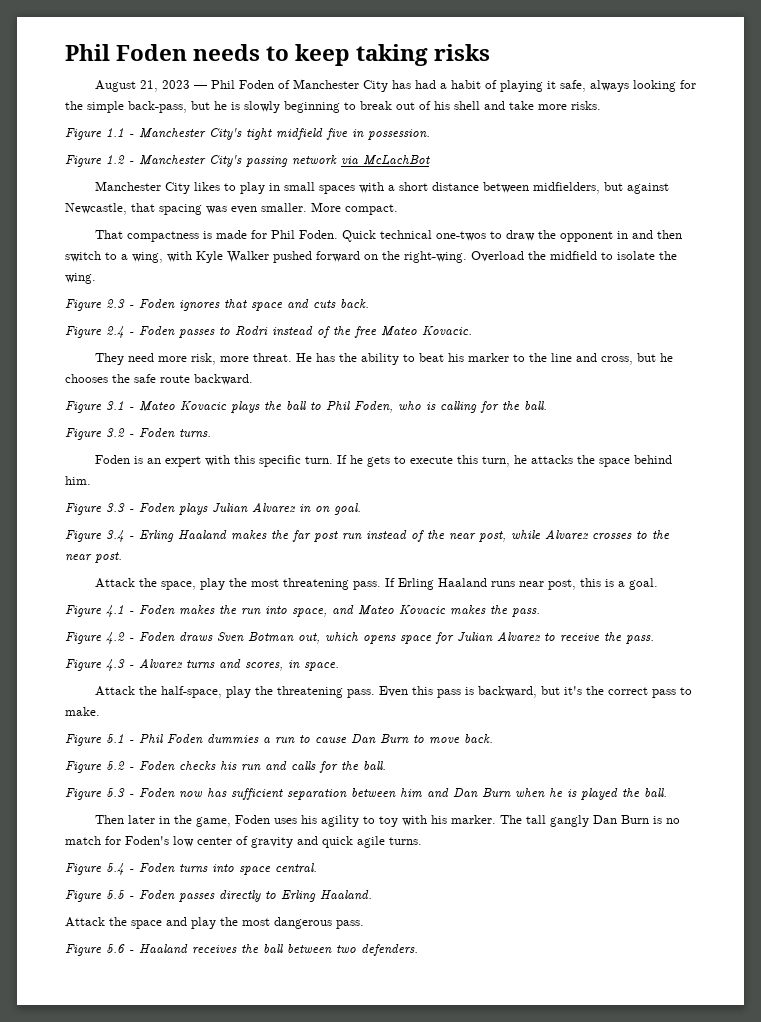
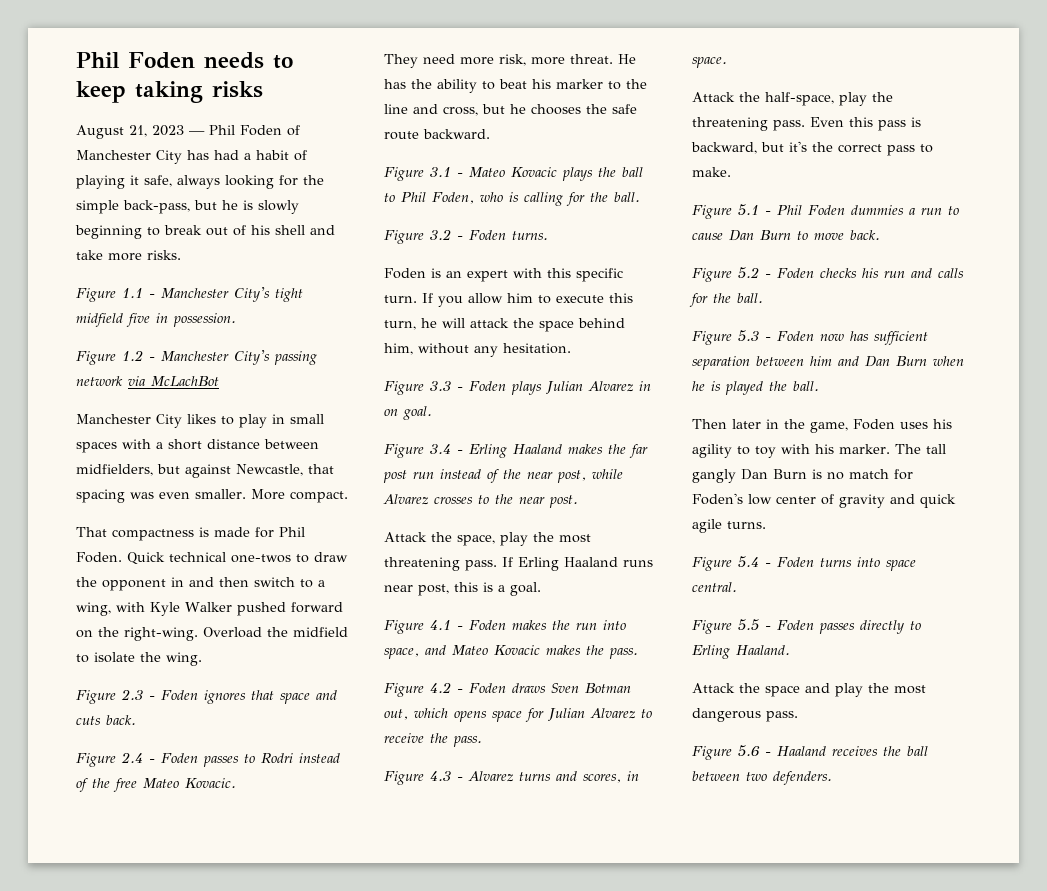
[349,455,390,467] he gets -> [438,293,533,307] you allow him
[530,455,573,464] attacks -> [442,318,509,328] will attack
[65,476,91,485] him. -> [384,343,571,357] him, without any hesitation.

